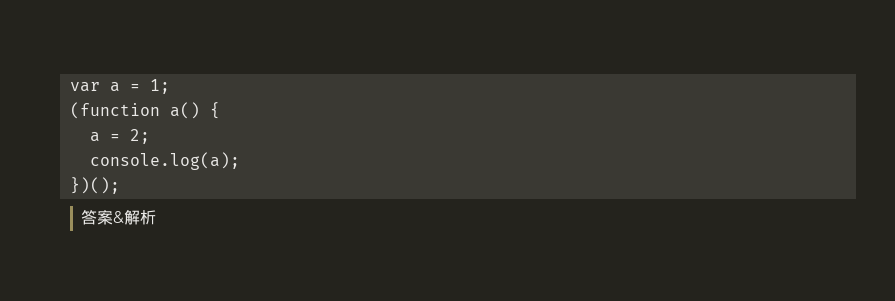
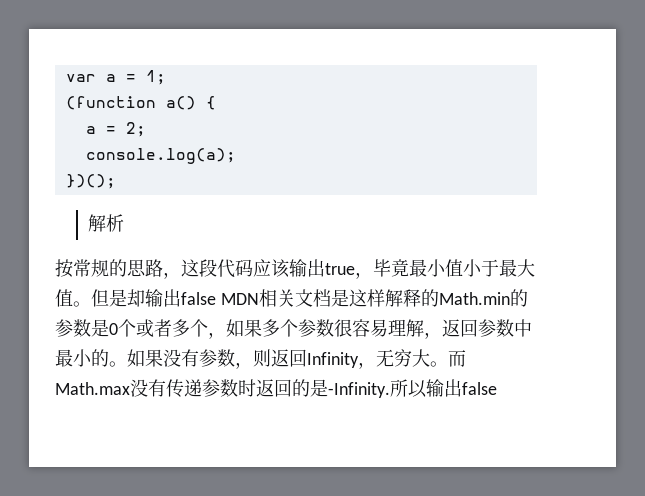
[81,209,125,225] 答案& -> (116, 181) none
(157, 217) none -> [55,259,535,279] [55,289,528,307] [55,319,532,339] [55,349,466,369] [55,379,497,398] // 按常规的思路，这段代码应该输出true，毕竟最小值小于最大值。但是却输出false MDN相关文档是这样解释的Math.min的参数是0个或者多个，如果多个参数很容易理解，返回参数中最小的。如果没有参数，则返回Infinity，无穷大。而Math.max没有传递参数时返回的是-Infinity.所以输出false

